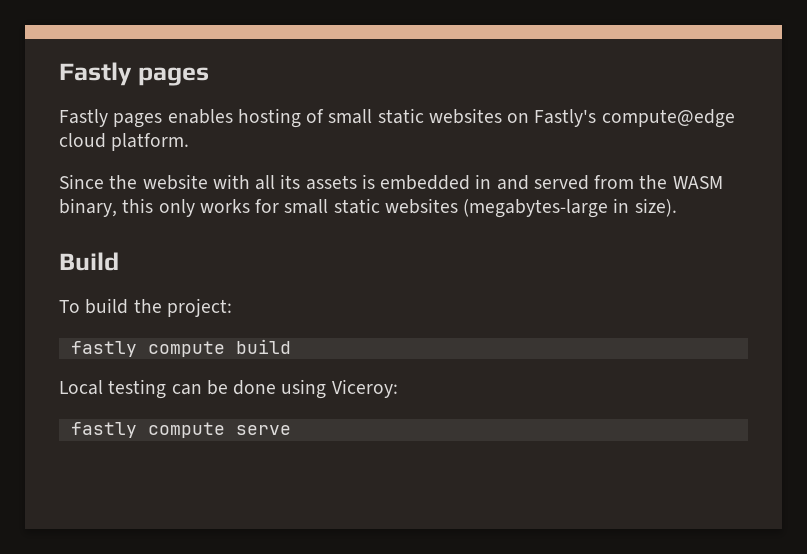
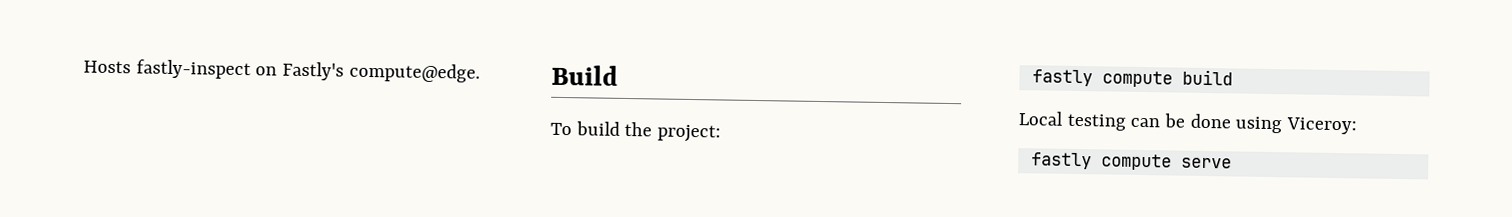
[59,62,209,86] [59,108,735,128] [59,133,190,151] [59,174,723,190] [59,198,677,218] Fastly pages // Fastly pages enables hosting of small static websites on Fastly's compute@edge cloud platform. // Since the website with all its assets is embedded in and served from the WASM binary, this only works for small static websites (megabytes-large in size). -> [83,59,480,83] Hosts fastly-inspect on Fastly's compute@edge.

